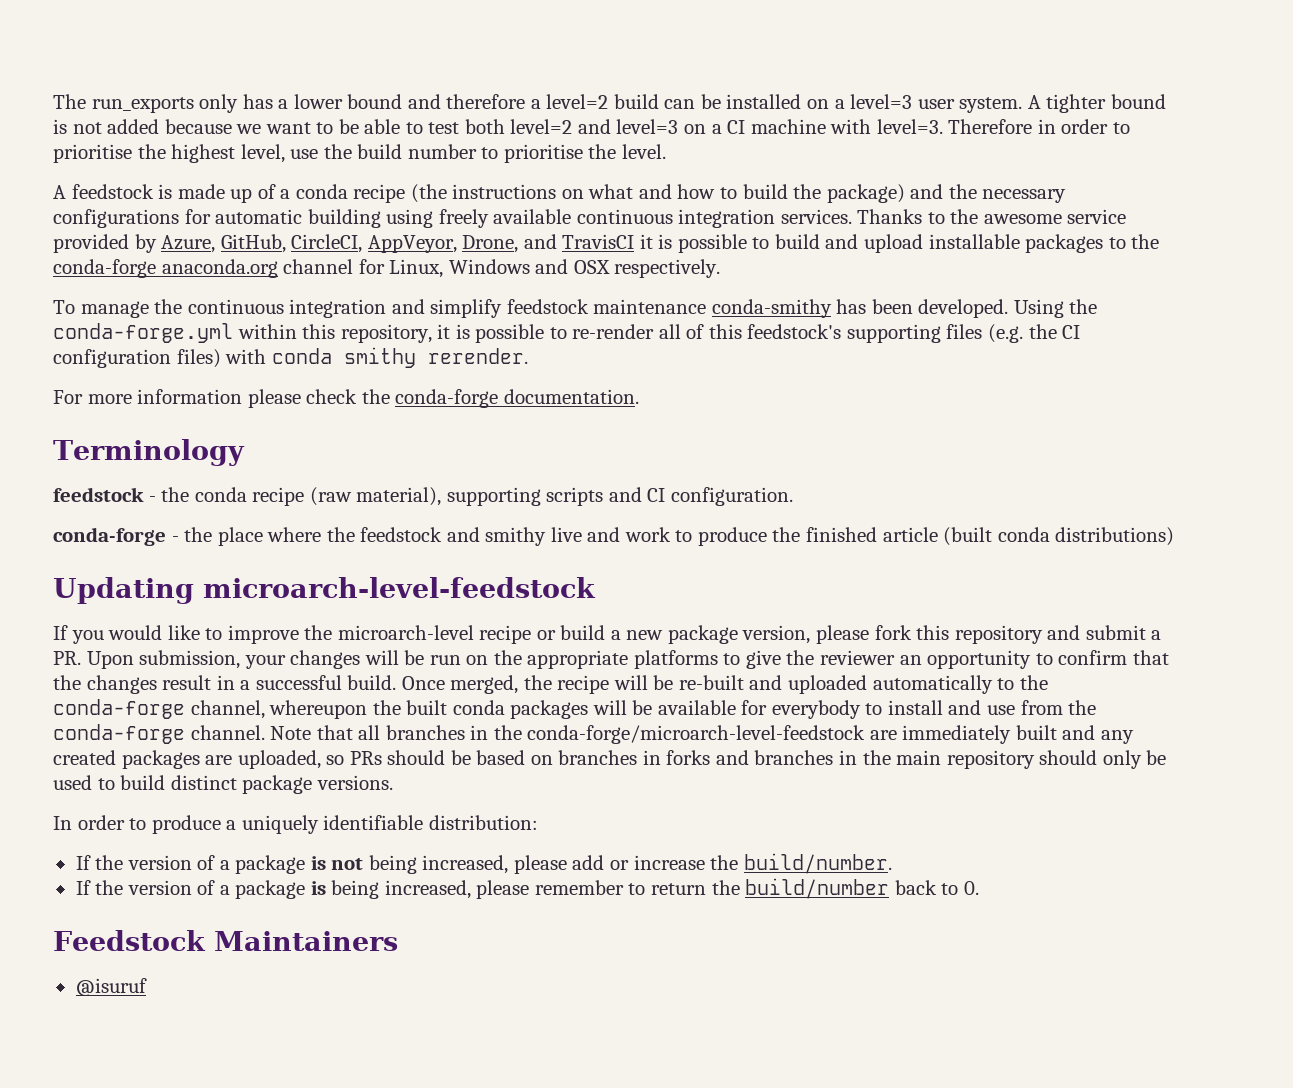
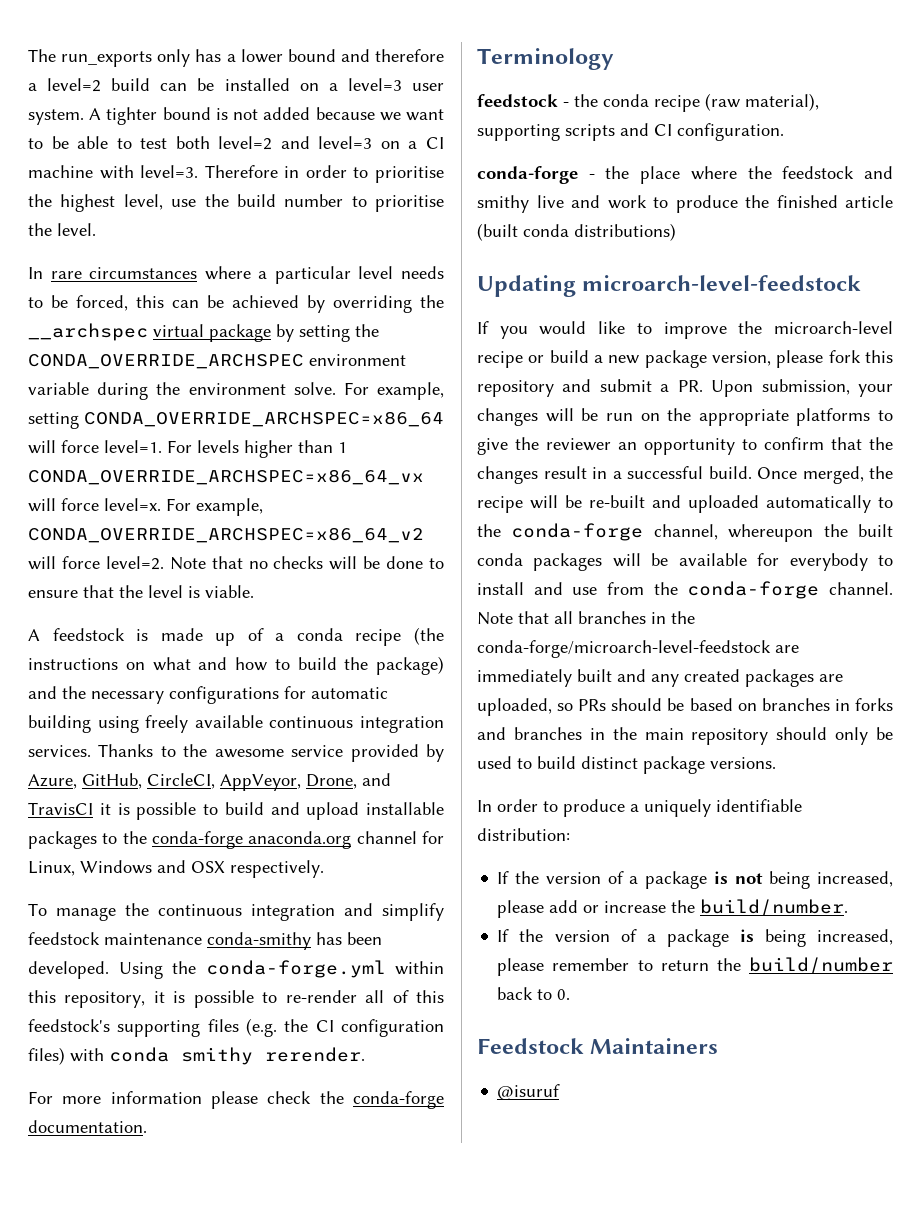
(666, 151) none -> [28,266,444,284] [28,295,444,313] [28,323,379,342] [28,354,406,369] [28,382,445,400] [28,411,444,429] [28,440,347,458] [28,469,424,485] [28,498,263,516] [28,527,424,543] [28,556,444,570] [28,585,254,598] // In rare circumstances where a particular level needs to be forced, this can be achieved by overriding the __archspec virtual package by setting the CONDA_OVERRIDE_ARCHSPEC environment variable during the environment solve. For example, setting CONDA_OVERRIDE_ARCHSPEC=x86_64 will force level=1. For levels higher than 1 CONDA_OVERRIDE_ARCHSPEC=x86_64_vx will force level=x. For example, CONDA_OVERRIDE_ARCHSPEC=x86_64_v2 will force level=2. Note that no checks will be done to ensure that the level is viable.

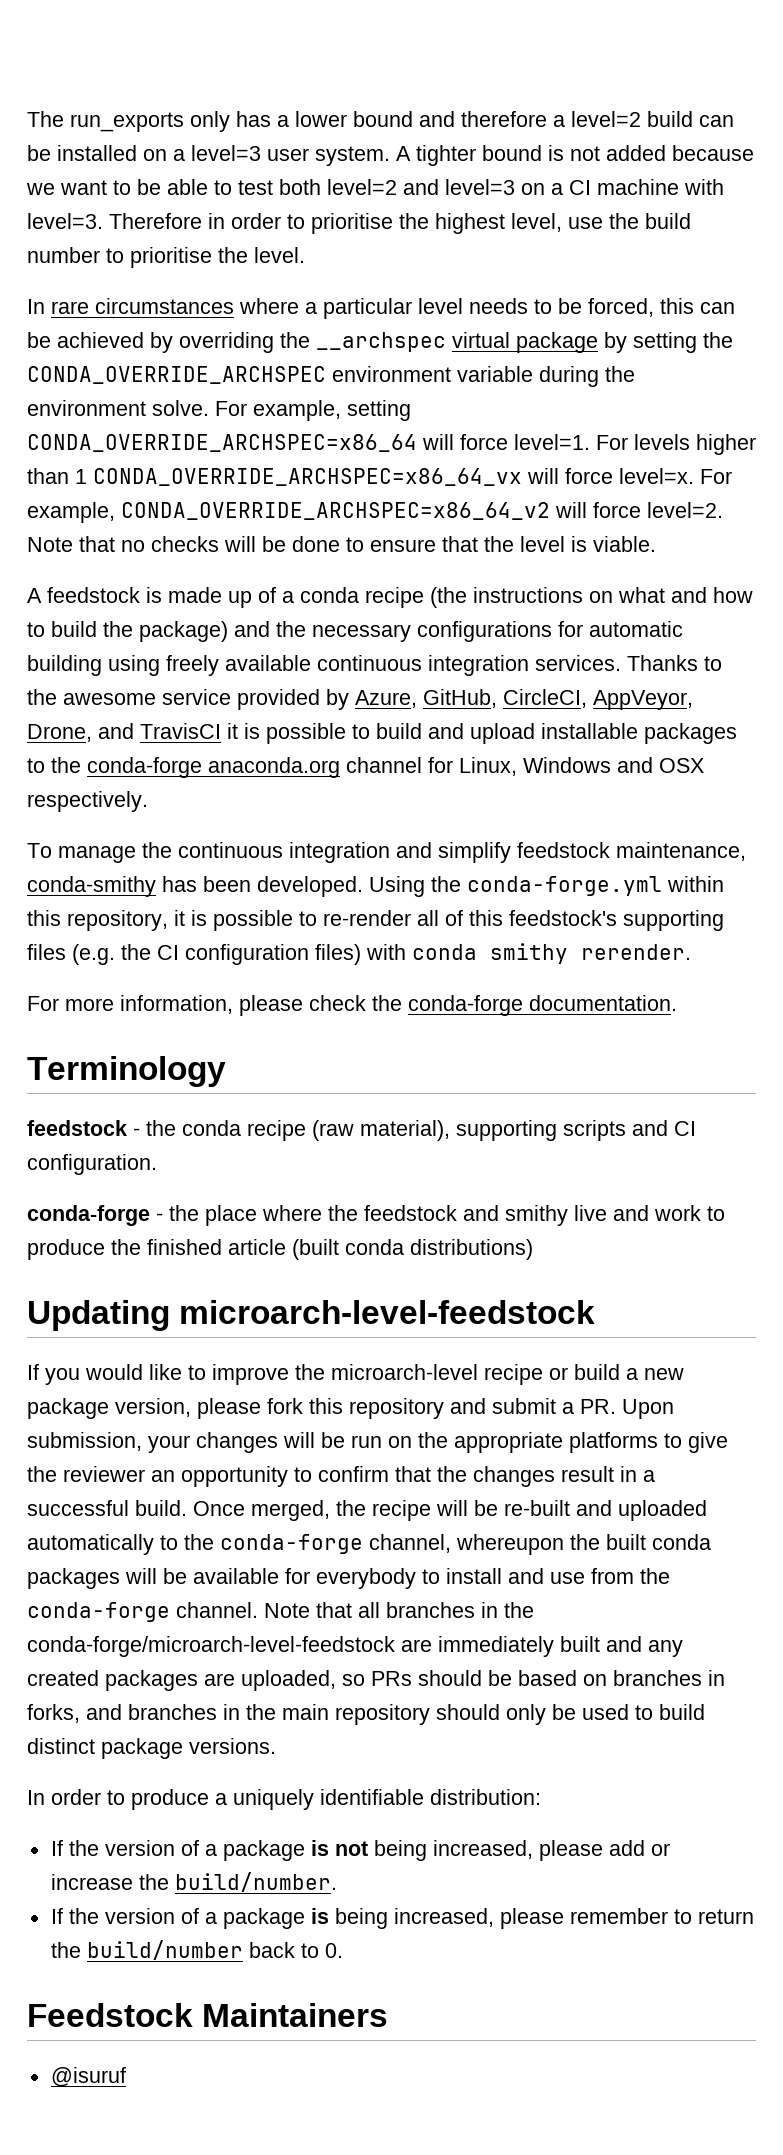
[104,933,202,945] maintenance -> [616,842,746,861] maintenance,
[110,1091,202,1104] information -> [120,995,233,1014] information,
[855,698,893,711] forks -> [27,1704,80,1723] forks,

